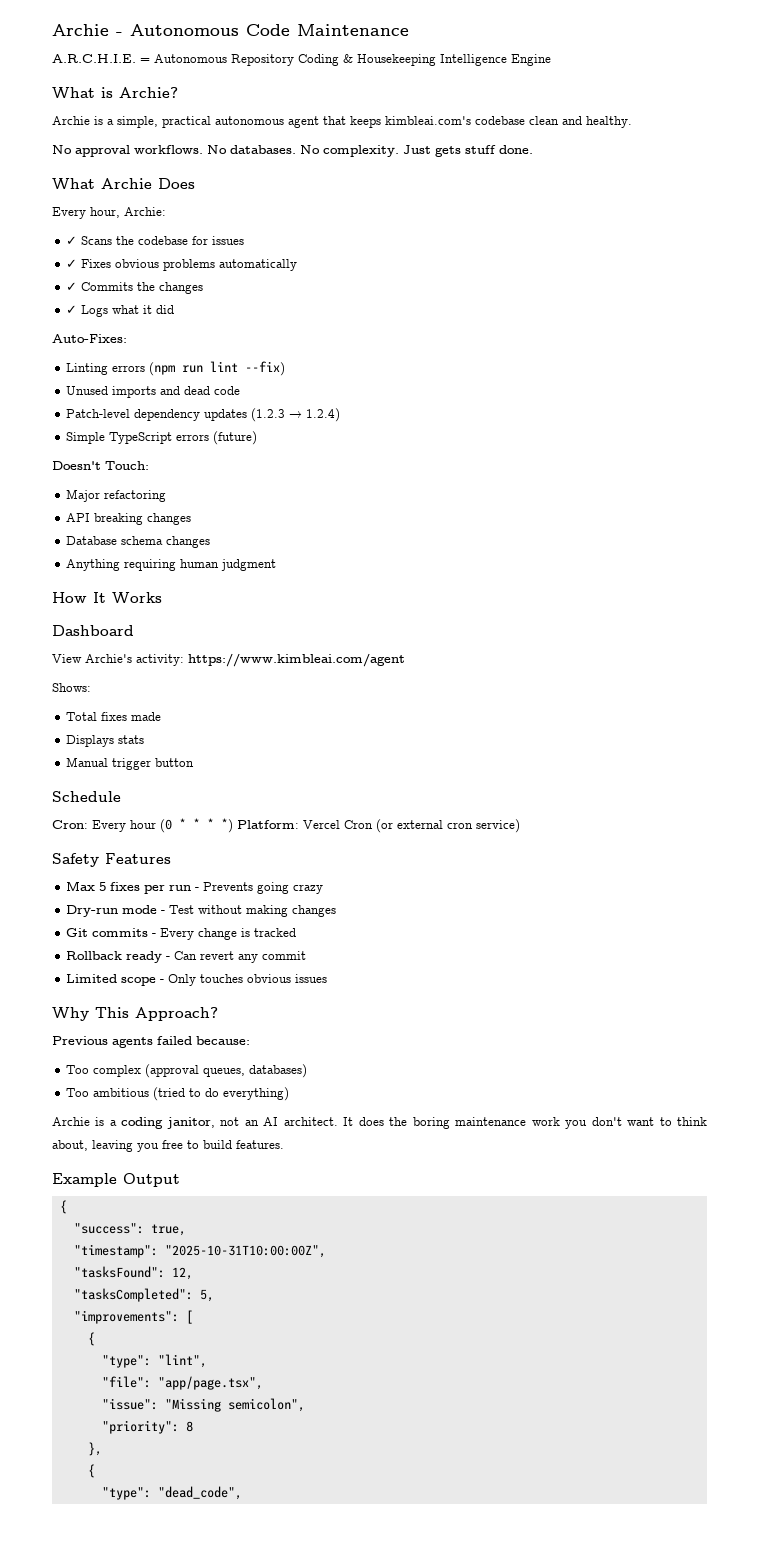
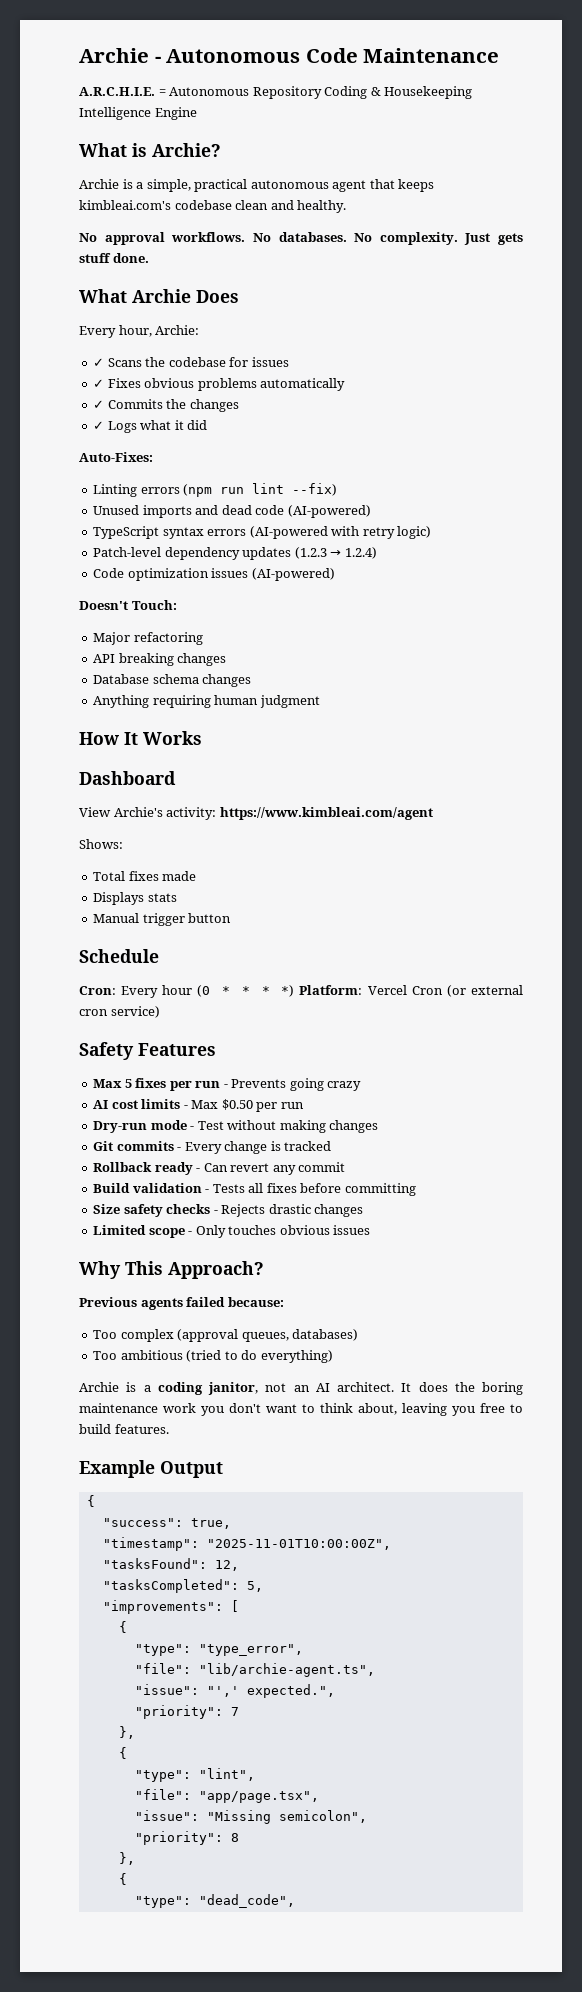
(241, 390) none -> [287,505,371,518] [93,526,432,539] (AI-powered) // TypeScript syntax errors (AI-powered with retry logic)
[66,431,258,445] Simple TypeScript errors (future) -> [93,568,335,581] Code optimization issues (AI-powered)
(324, 889) none -> [93,1099,304,1112] // AI cost limits - Max $0.50 per run
(307, 955) none -> [93,1183,416,1196] [93,1204,364,1217] // Build validation - Tests all fixes before committing // Size safety checks - Rejects drastic changes
[164,1245,326,1258] "2025-10-31T10:00:00Z", -> [206,1539,391,1550] "2025-11-01T10:00:00Z",
(95, 1339) none -> [134,1644,303,1656] [134,1663,375,1677] [134,1684,335,1698] [134,1705,239,1719] [118,1726,135,1739] [118,1747,127,1759] // "type": "type_error", // "file": "lib/archie-agent.ts", // "issue": "',' expected.", // "priority": 7 // }, // {

